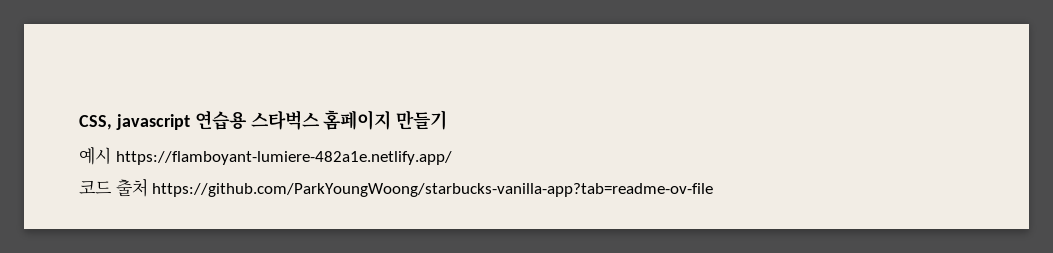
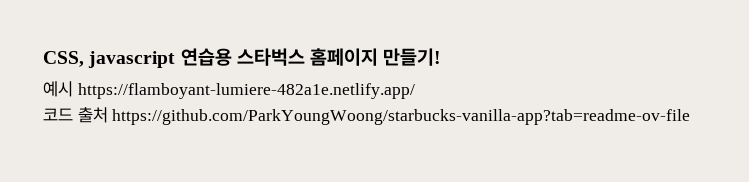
[396,110,448,130] 만들기 -> [383,48,442,66] 만들기!

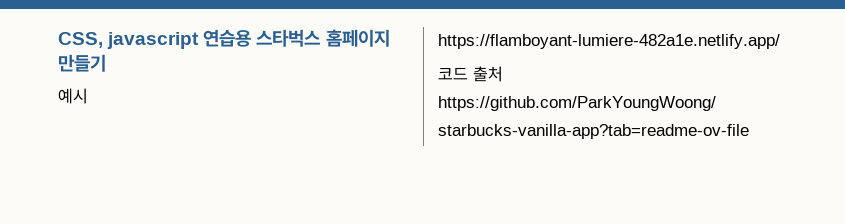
[383,48,442,66] 만들기! -> [58,54,106,72] 만들기

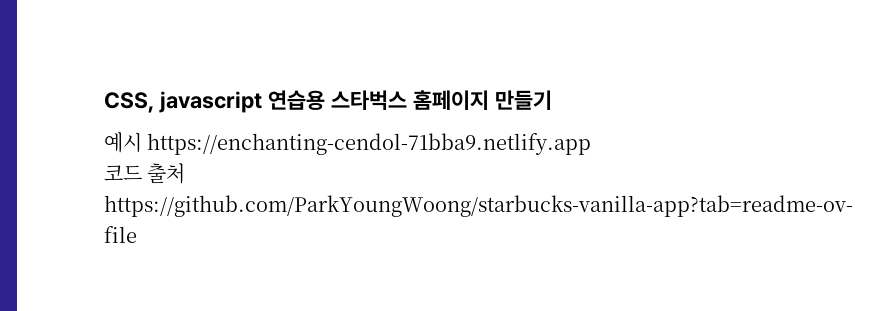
[438,34,780,49] https://flamboyant-lumiere-482a1e.netlify.app/ -> [147,133,592,155] https://enchanting-cendol-71bba9.netlify.app

